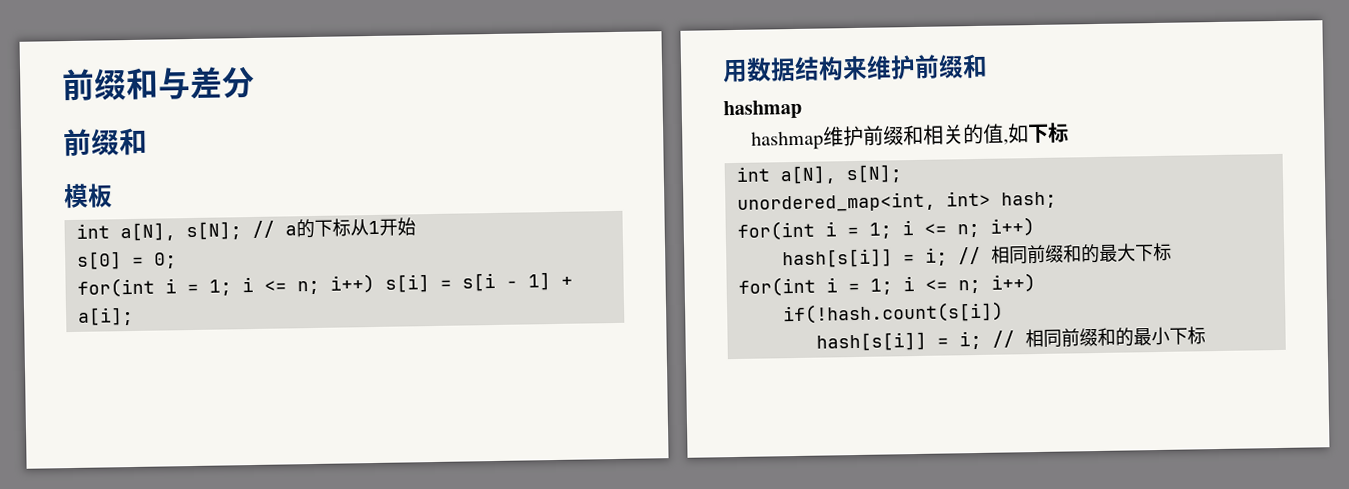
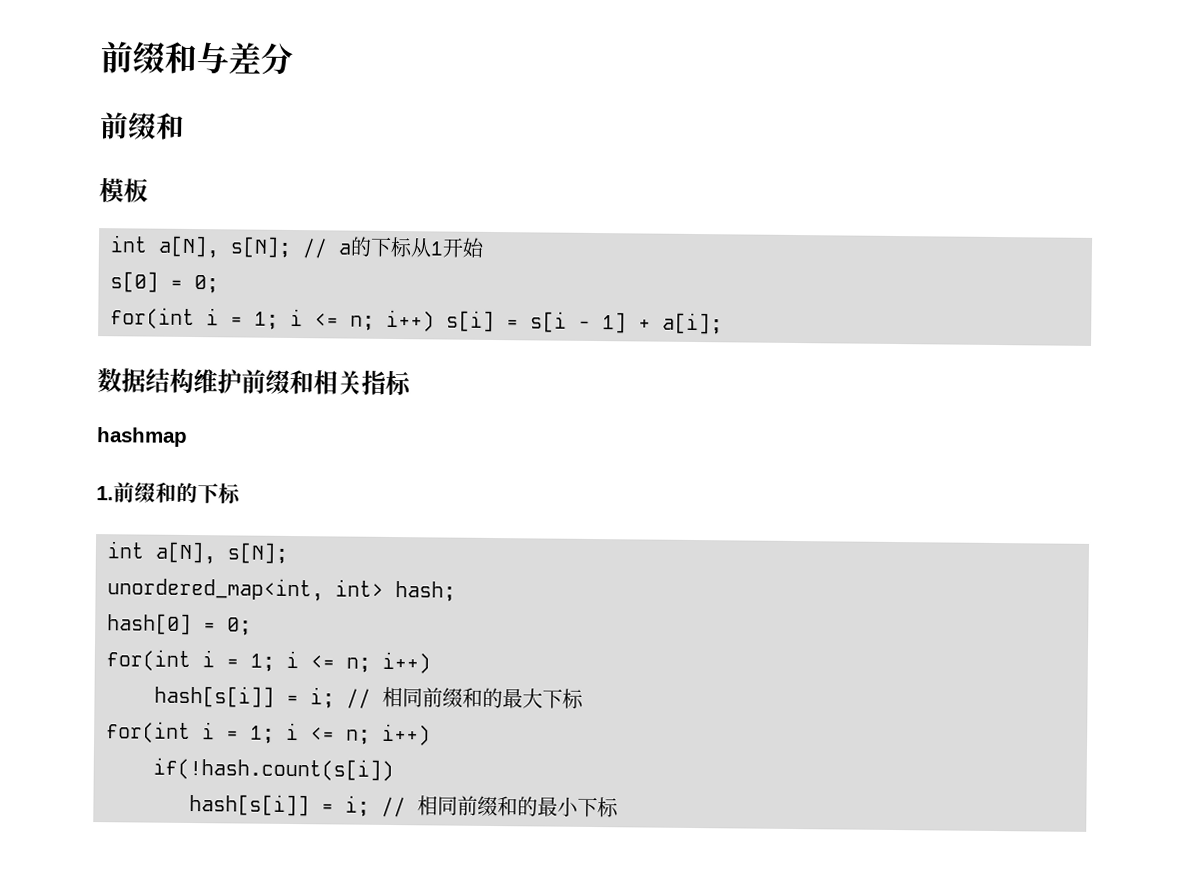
[722,59,748,83] 用 -> (724, 323) none
[842,53,988,81] [723,99,802,120] [751,123,1030,151] 来维护前缀和 // hashmap // hashmap维护前缀和相关的值,如 -> [193,369,412,396] [96,427,188,447] [96,482,198,504] 维护前缀和相关指标 // hashmap // 1.前缀和的
(1057, 200) none -> [107,613,253,636] // hash[0] = 0;

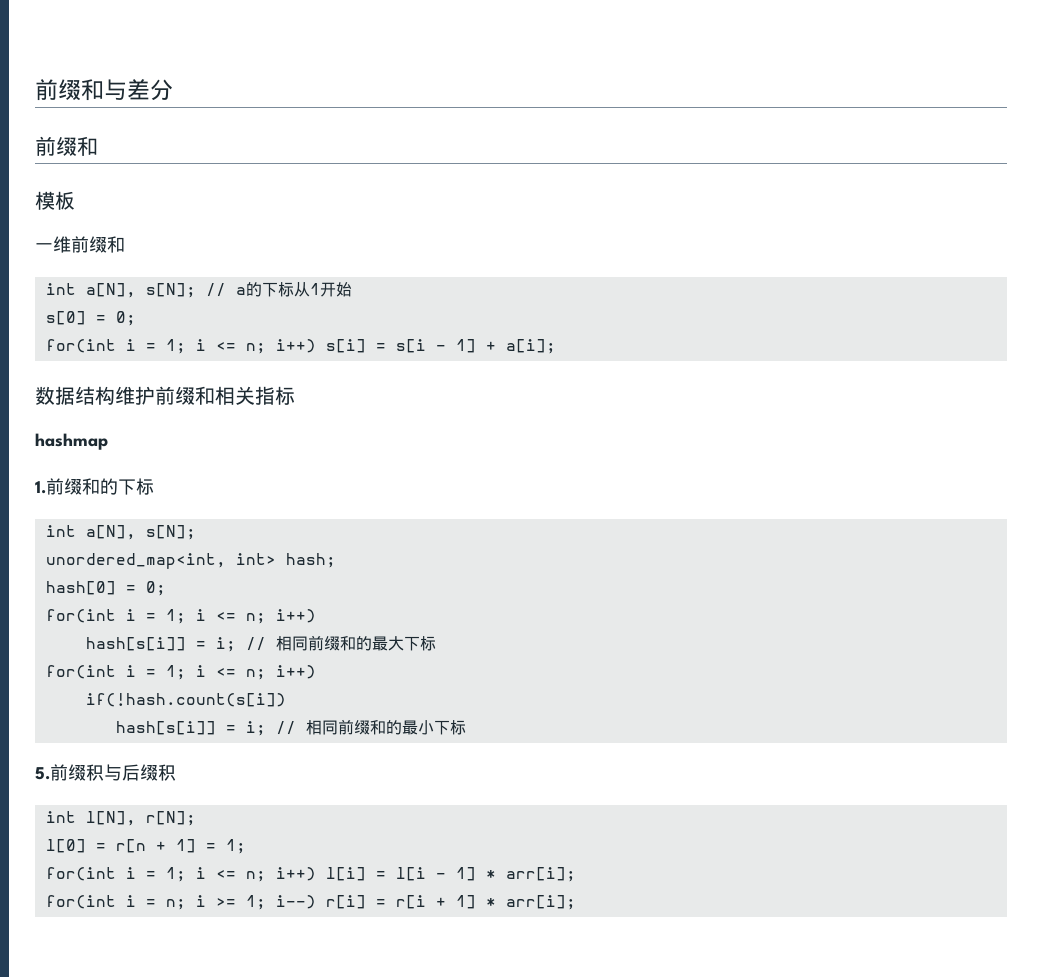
(148, 190) none -> [35,236,125,253] // 一维前缀和
(620, 807) none -> [35,764,176,781] [45,811,196,826] [45,839,246,854] [45,867,576,882] [45,895,576,910] // 5.前缀积与后缀积 // int l[N], r[N]; // l[0] = r[n + 1] = 1; // for(int i = 1; i <= n; i++) l[i] = l[i - 1] * arr[i]; // for(int i = n; i >= 1; i--) r[i] = r[i + 1] * arr[i];

